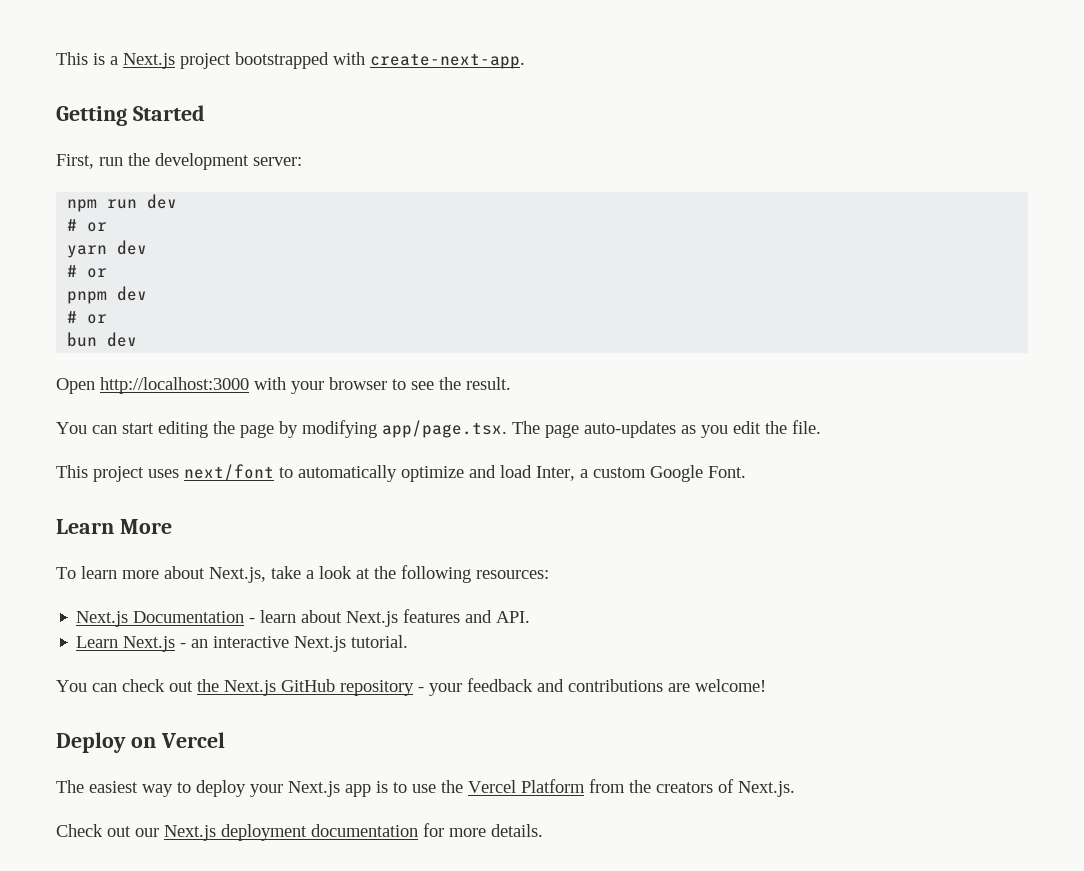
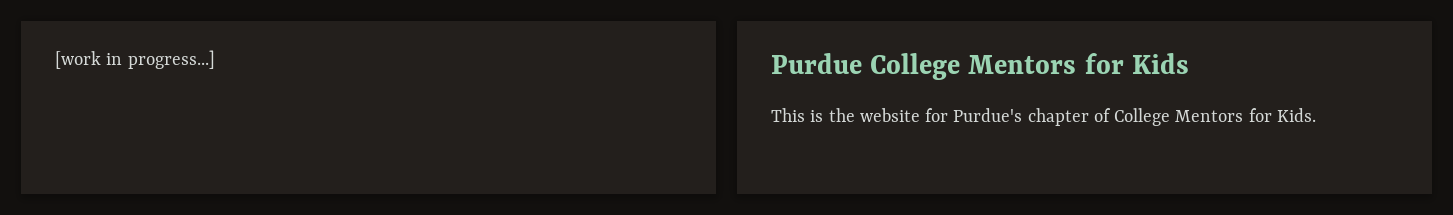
[56,52,525,69] [56,105,205,126] [56,153,302,170] [67,194,178,212] [67,219,108,232] [67,240,148,258] [67,265,108,278] [67,286,148,304] [67,311,108,324] [67,332,138,347] [56,377,511,394] [56,420,821,438] [56,464,746,482] [56,519,172,534] [56,565,549,583] [76,609,531,627] [76,635,409,652] [56,678,766,696] [56,732,225,753] [56,779,795,797] [56,823,543,841] This is a Next.js project bootstrapped with create-next-app. // Getting Started // First, run the development server: // npm run dev // # or // yarn dev // # or // pnpm dev // # or // bun dev // Open http://localhost:3000 with your browser to see the result. // You can start editing the page by modifying app/page.tsx. The page auto-updates as you edit the file. // This project uses next/font to automatically optimize and load Inter, a custom Google Font. // Learn More // To learn more about Next.js, take a look at the following resources: // Next.js Documentation - learn about Next.js features and API. // Learn Next.js - an interactive Next.js tutorial. // You can check out the Next.js GitHub repository - your feedback and contributions are welcome! // Deploy on Vercel // The easiest way to deploy your Next.js app is to use the Vercel Platform from the creators of Next.js. // Check out our Next.js deployment documentation for more details. -> [55,50,215,69] [771,53,1189,80] [771,108,1316,126] [work in progress...] // Purdue College Mentors for Kids // This is the website for Purdue's chapter of College Mentors for Kids.

